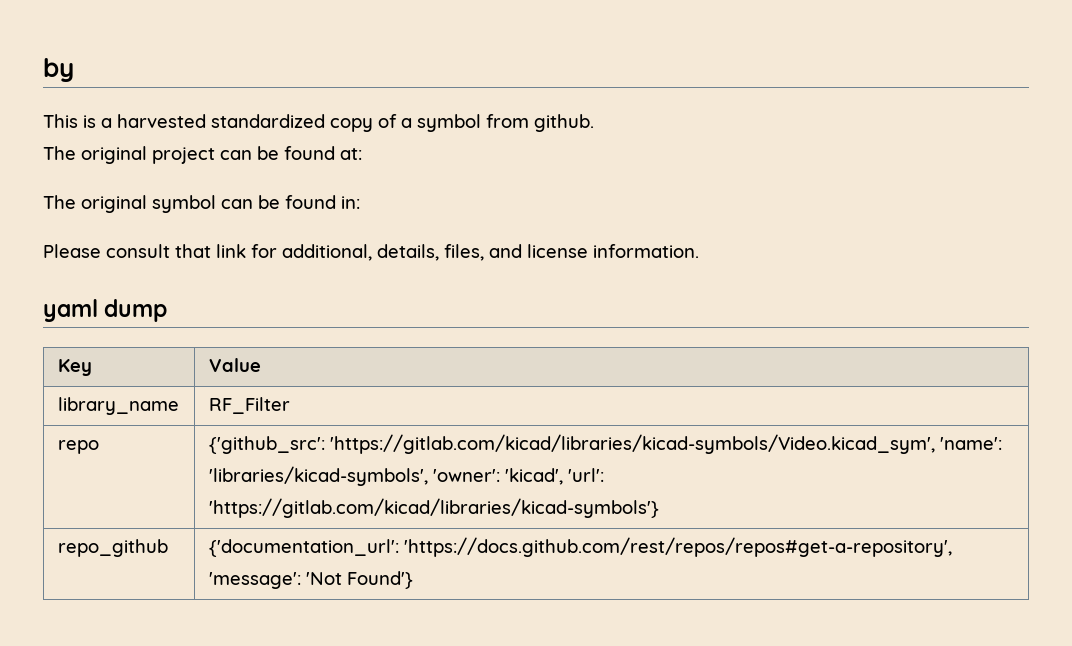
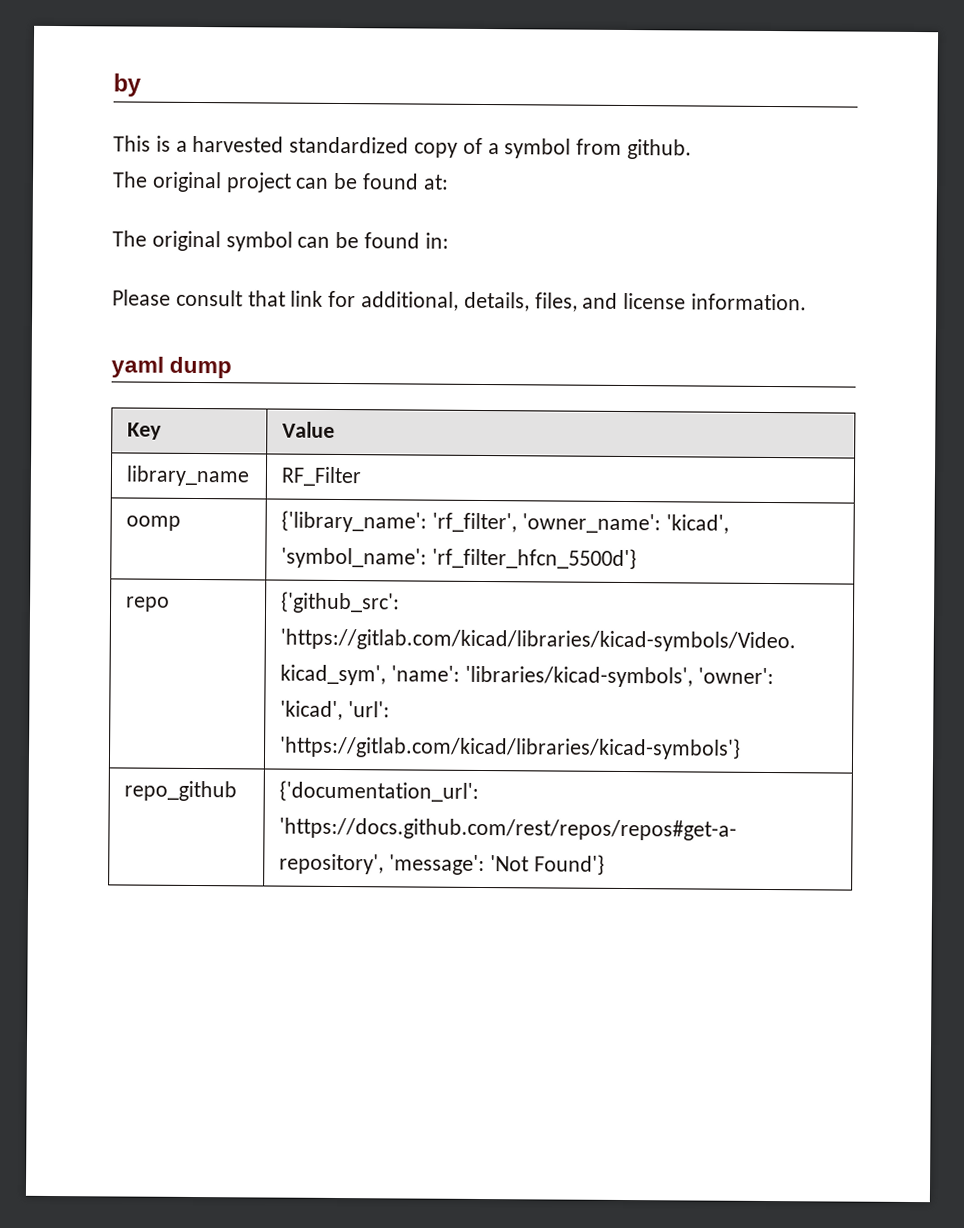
(290, 405) none -> [126,515,182,531] [281,510,729,534] [281,547,637,570] // oomp | {'library_name': 'rf_filter', 'owner_name': 'kicad', 'symbol_name': 'rf_filter_hfcn_5500d'}

